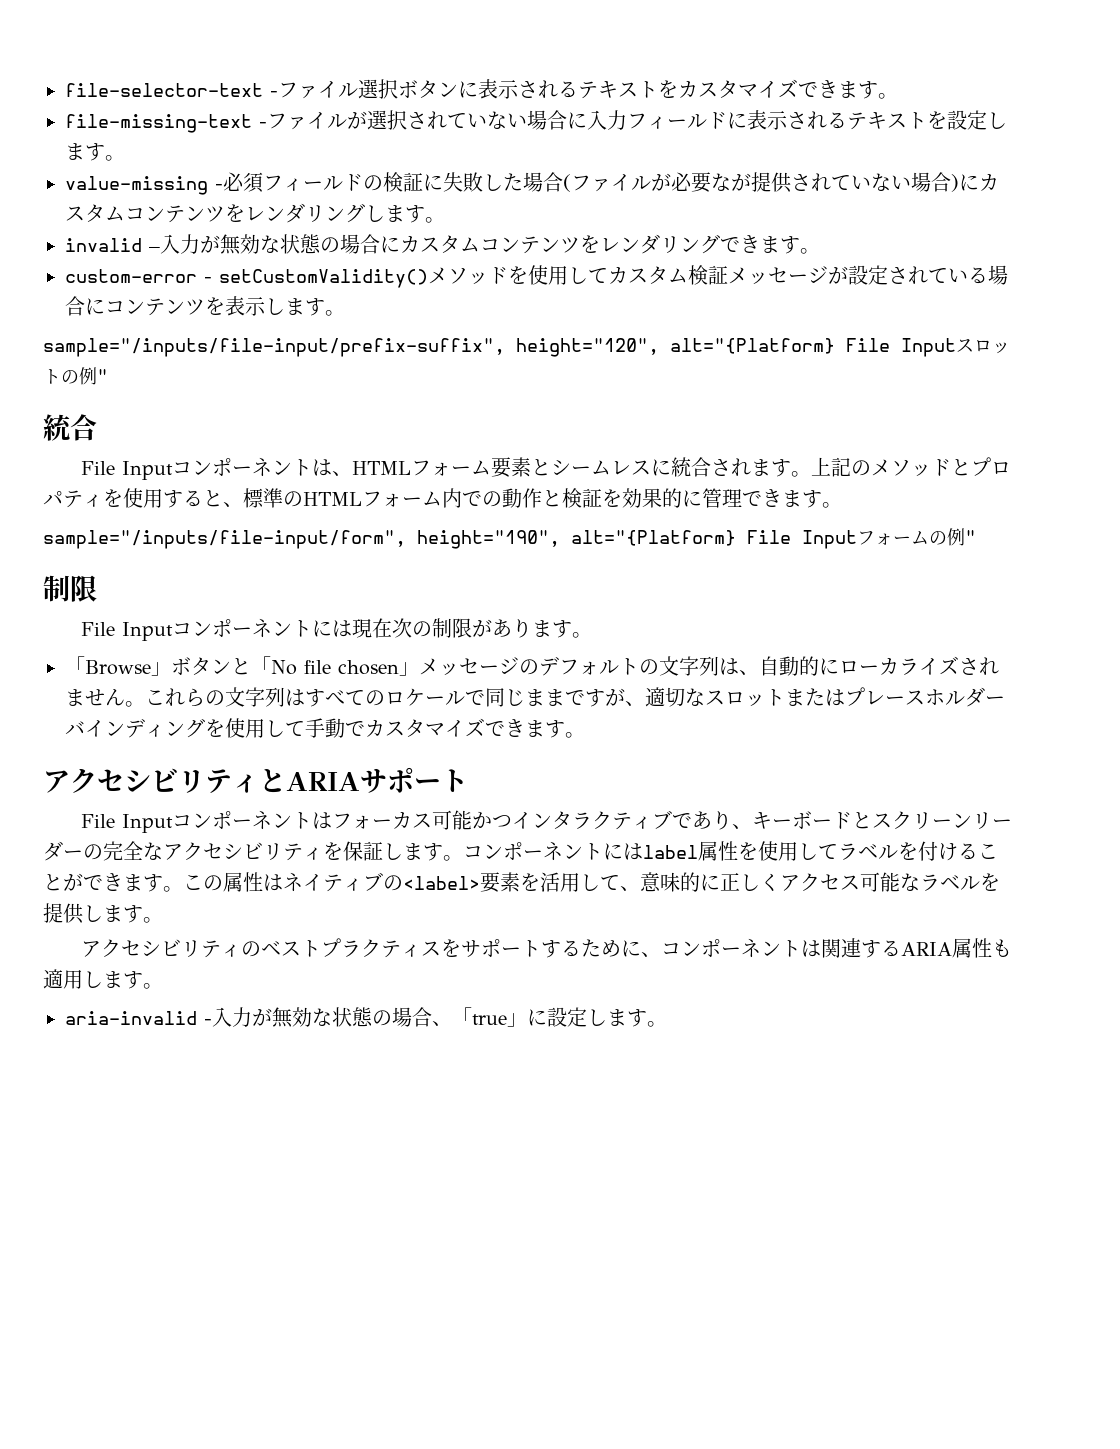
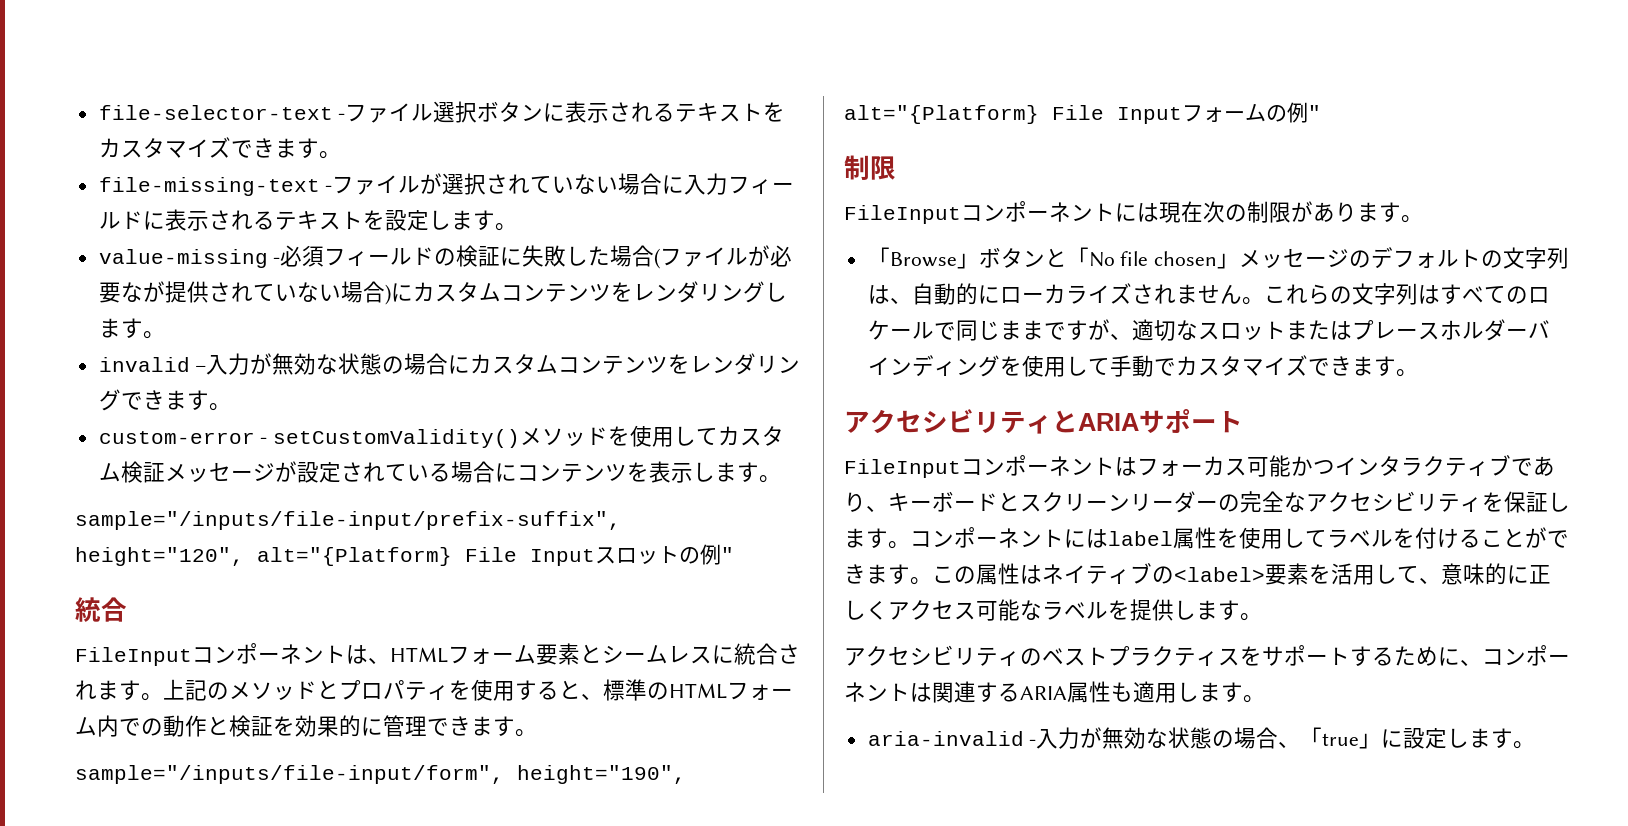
[80,461,173,480] File Input -> [75,647,192,666] FileInput
[80,622,173,641] File Input -> [844,205,961,224] FileInput
[80,814,173,833] File Input -> [844,459,961,478] FileInput

